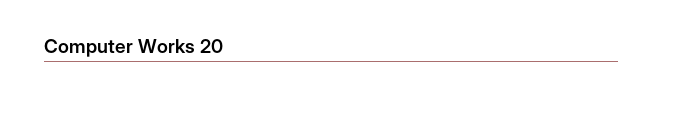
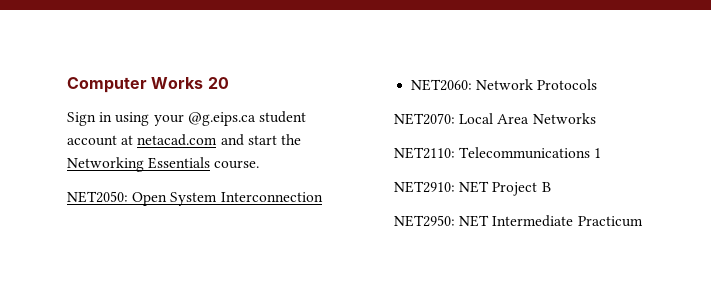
(224, 46) none -> [67,111,306,126] [67,134,301,146] [67,157,260,172] [67,191,323,206] [411,79,598,91] [394,113,596,125] [394,147,602,159] [394,181,551,196] [394,215,643,227] // Sign in using your @g.eips.ca student account at netacad.com and start the Networking Essentials course. // NET2050: Open System Interconnection // NET2060: Network Protocols // NET2070: Local Area Networks // NET2110: Telecommunications 1 // NET2910: NET Project B // NET2950: NET Intermediate Practicum

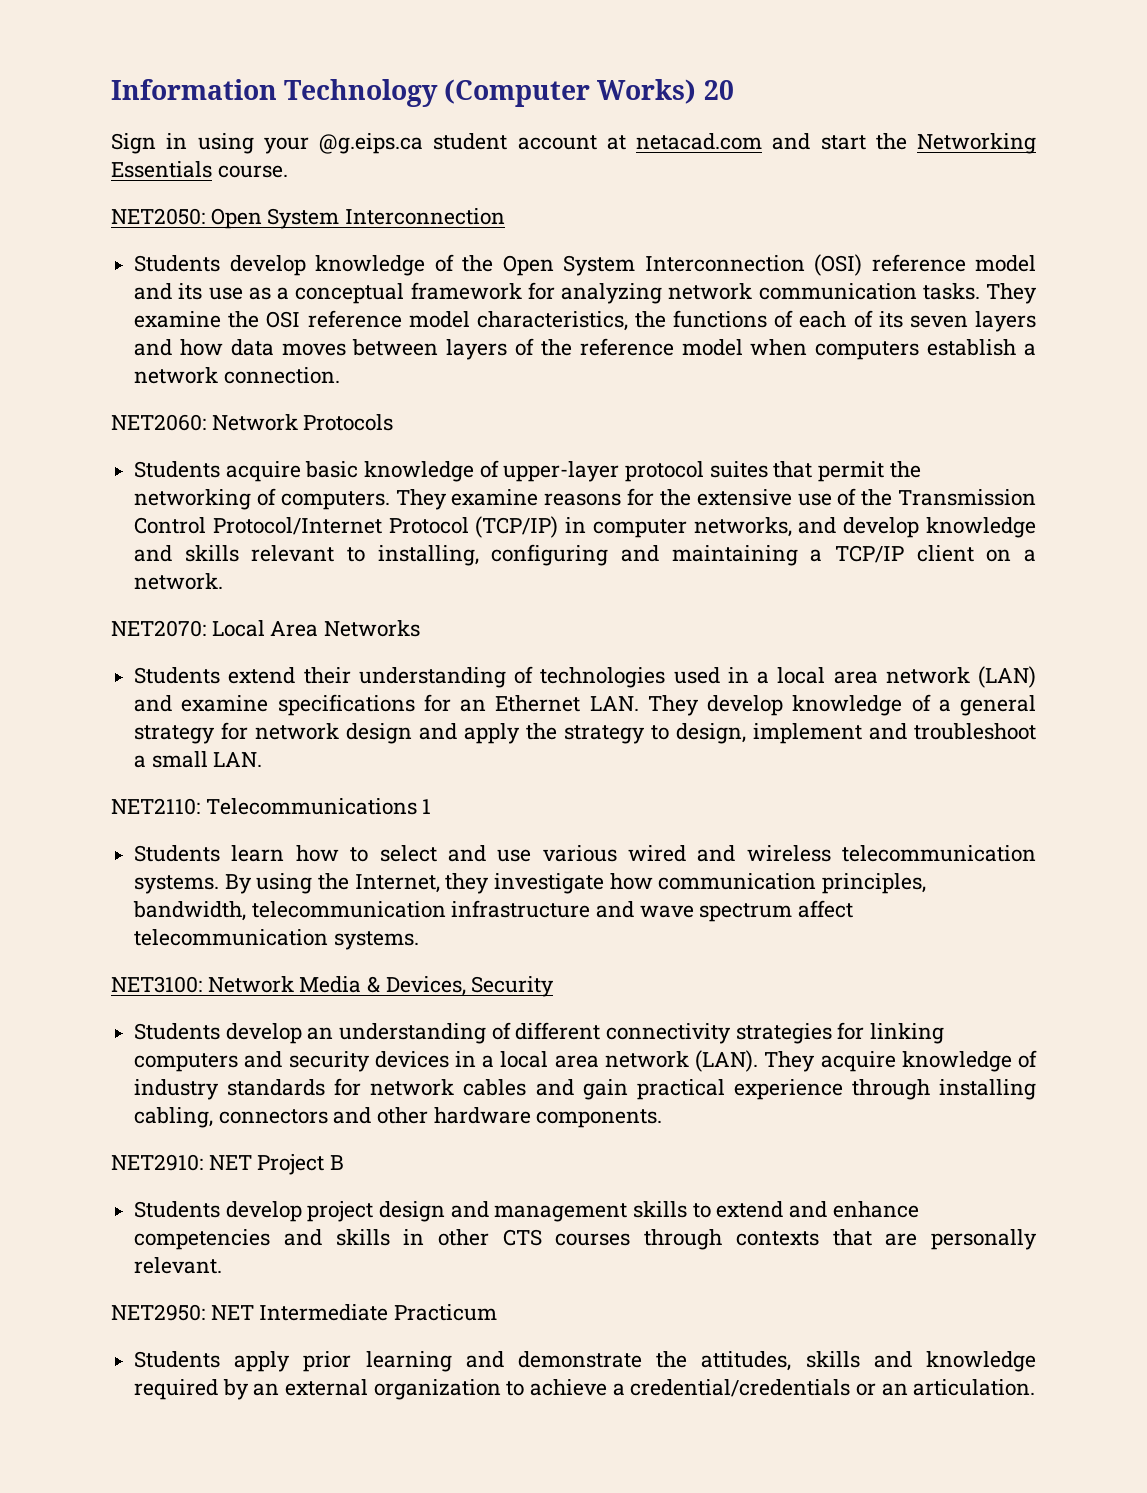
[67,77,204,93] Computer Works -> [111,79,697,107] Information Technology (Computer Works)
[411,79,598,91] [394,113,596,125] [394,147,602,159] [394,181,551,196] [394,215,643,227] NET2060: Network Protocols // NET2070: Local Area Networks // NET2110: Telecommunications 1 // NET2910: NET Project B // NET2950: NET Intermediate Practicum -> [134,254,1036,276] [134,282,1037,304] [134,310,1037,332] [134,338,1036,360] [134,367,340,384] [111,414,394,431] [134,460,921,482] [134,488,1037,510] [134,516,1036,538] [134,544,1036,566] [134,573,224,590] [111,620,421,637] [134,666,1036,688] [134,694,1036,716] [134,722,1036,744] [134,751,263,768] [111,798,432,815] [134,845,1036,862] [134,873,927,894] [133,900,854,922] [134,929,419,950] [111,976,555,997] [134,1022,945,1044] [134,1050,1038,1072] [134,1078,1036,1100] [134,1107,663,1128] [111,1154,345,1175] [134,1201,919,1222] [134,1229,1037,1250] [134,1257,223,1274] [111,1304,498,1321] [134,1351,1036,1372] [134,1379,1036,1400] Students develop knowledge of the Open System Interconnection (OSI) reference model and its use as a conceptual framework for analyzing network communication tasks. They examine the OSI reference model characteristics, the functions of each of its seven layers and how data moves between layers of the reference model when computers establish a network connection. // NET2060: Network Protocols // Students acquire basic knowledge of upper-layer protocol suites that permit the networking of computers. They examine reasons for the extensive use of the Transmission Control Protocol/Internet Protocol (TCP/IP) in computer networks, and develop knowledge and skills relevant to installing, configuring and maintaining a TCP/IP client on a network. // NET2070: Local Area Networks // Students extend their understanding of technologies used in a local area network (LAN) and examine specifications for an Ethernet LAN. They develop knowledge of a general strategy for network design and apply the strategy to design, implement and troubleshoot a small LAN. // NET2110: Telecommunications 1 // Students learn how to select and use various wired and wireless telecommunication systems. By using the Internet, they investigate how communication principles, bandwidth, telecommunication infrastructure and wave spectrum affect telecommunication systems. // NET3100: Network Media & Devices, Security // Students develop an understanding of different connectivity strategies for linking computers and security devices in a local area network (LAN). They acquire knowledge of industry standards for network cables and gain practical experience through installing cabling, connectors and other hardware components. // NET2910: NET Project B // Students develop project design and management skills to extend and enhance competencies and skills in other CTS courses through contexts that are personally relevant. // NET2950: NET Intermediate Practicum // Students apply prior learning and demonstrate the attitudes, skills and knowledge required by an external organization to achieve a credential/credentials or an articulation.

